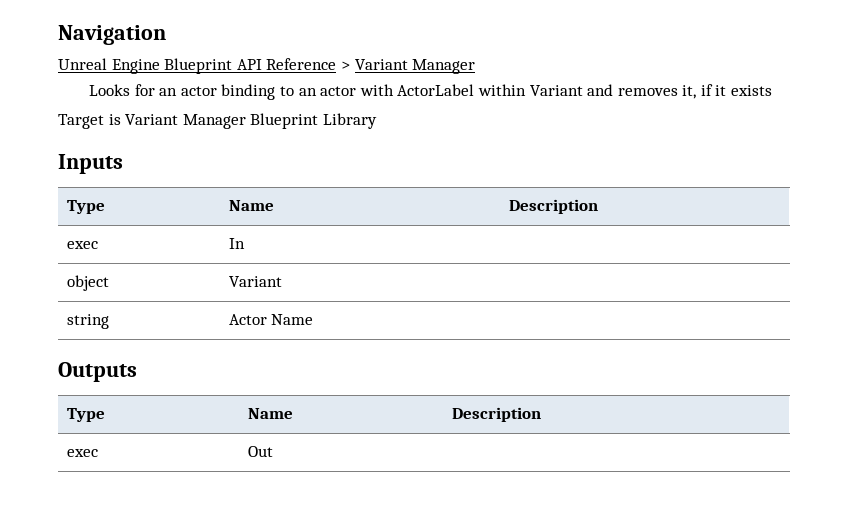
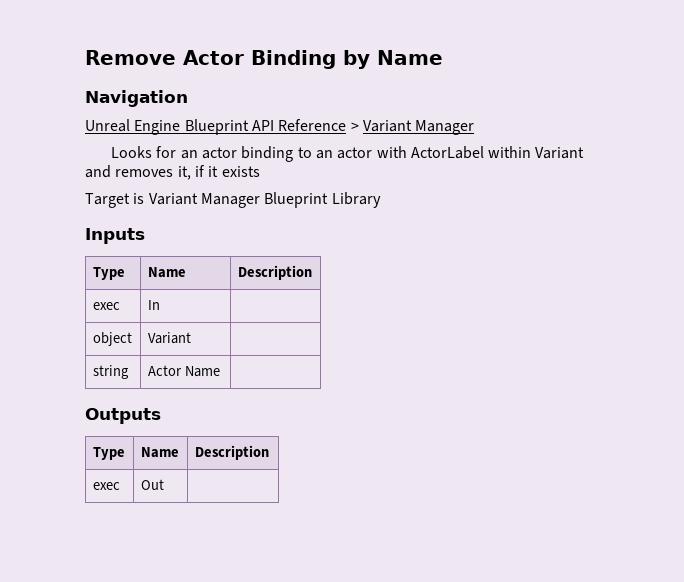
(58, 35) none -> [85,50,443,69] Remove Actor Binding by Name //

